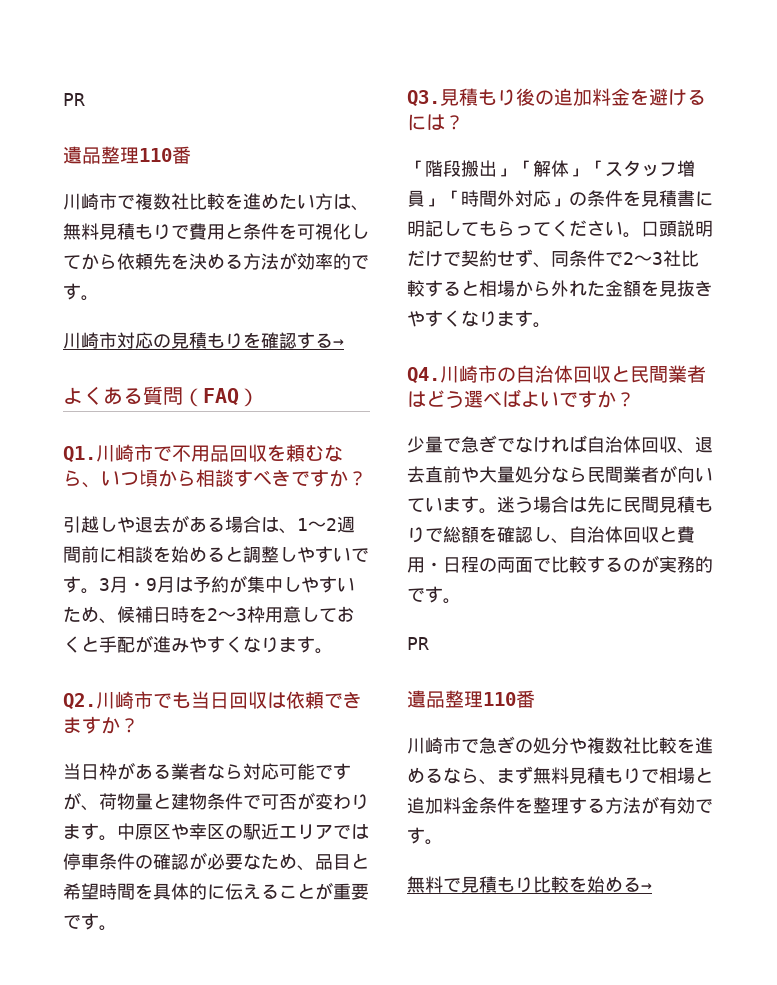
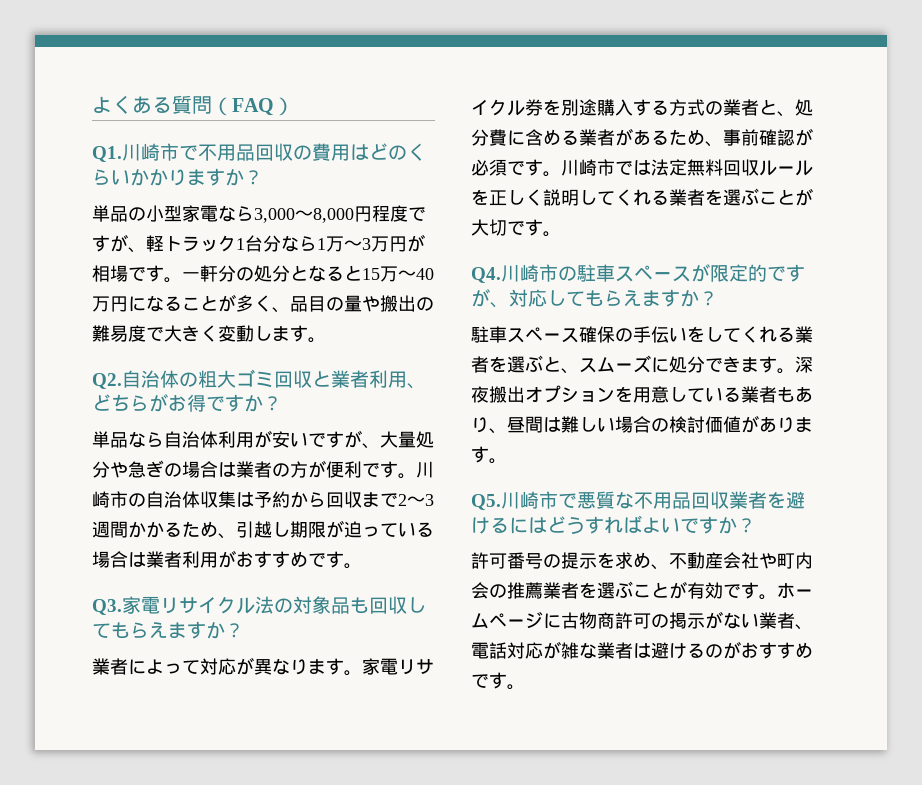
[63,93,85,106] [63,146,191,164] [63,193,369,211] [63,223,369,240] [63,252,369,270] [63,283,99,301] [63,332,344,349] PR // 遺品整理110番 // 川崎市で複数社比較を進めたい方は、無料見積もりで費用と条件を可視化してから依頼先を決める方法が効率的です。 // 川崎市対応の見積もりを確認する→ // -> (92, 104) none
[267,444,343,462] [63,469,367,488] [63,515,355,534] [63,546,369,563] [63,575,355,594] [63,606,355,624] [63,635,333,654] [63,691,362,709] [63,716,139,734] [63,762,351,780] [63,792,369,811] [63,823,369,841] [63,852,369,871] [63,882,369,900] [63,913,117,931] [407,88,706,106] [407,114,464,131] [407,160,695,177] [407,190,713,207] [407,220,713,238] [407,249,699,268] [407,280,713,297] [407,310,551,328] [407,365,706,383] [407,389,635,408] [407,435,713,454] [407,465,713,483] [407,496,713,514] [407,526,695,544] [407,555,713,573] [407,586,461,604] [407,637,429,650] [407,690,535,708] [407,736,713,754] [407,766,713,785] [407,796,713,814] [407,827,443,845] [407,876,652,893] を頼むなら、いつ頃から相談すべきですか？ // 引越しや退去がある場合は、1〜2週間前に相談を始めると調整しやすいです。3月・9月は予約が集中しやすいため、候補日時を2〜3枠用意しておくと手配が進みやすくなります。 // Q2.川崎市でも当日回収は依頼できますか？ // 当日枠がある業者なら対応可能ですが、荷物量と建物条件で可否が変わります。中原区や幸区の駅近エリアでは停車条件の確認が必要なため、品目と希望時間を具体的に伝えることが重要です。 // Q3.見積もり後の追加料金を避けるには？ // 「階段搬出」「解体」「スタッフ増員」「時間外対応」の条件を見積書に明記してもらってください。口頭説明だけで契約せず、同条件で2〜3社比較すると相場から外れた金額を見抜きやすくなります。 // Q4.川崎市の自治体回収と民間業者はどう選べばよいですか？ // 少量で急ぎでなければ自治体回収、退去直前や大量処分なら民間業者が向いています。迷う場合は先に民間見積もりで総額を確認し、自治体回収と費用・日程の両面で比較するのが実務的です。 // PR // 遺品整理110番 // 川崎市で急ぎの処分や複数社比較を進めるなら、まず無料見積もりで相場と追加料金条件を整理する方法が有効です。 // 無料で見積もり比較を始める→ -> [293,143,426,161] [92,168,263,186] [92,205,426,223] [92,234,425,253] [92,265,434,283] [92,294,434,313] [92,325,326,343] [92,369,426,389] [92,394,282,412] [92,430,434,449] [92,460,434,479] [92,491,434,508] [92,520,434,539] [92,550,362,569] [92,596,426,615] [92,621,244,639] [92,657,434,676] [471,99,813,117] [471,128,813,147] [471,159,813,177] [471,188,813,206] [471,219,561,237] [471,264,805,283] [471,289,718,308] [471,326,813,343] [471,355,813,374] [471,385,813,403] [471,415,813,434] [471,446,507,464] [471,491,805,510] [471,515,756,534] [471,552,813,570] [471,581,813,600] [471,611,813,630] [471,641,813,659] [471,672,525,690] の費用はどのくらいかかりますか？ // 単品の小型家電なら3,000〜8,000円程度ですが、軽トラック1台分なら1万〜3万円が相場です。一軒分の処分となると15万〜40万円になることが多く、品目の量や搬出の難易度で大きく変動します。 // Q2.自治体の粗大ゴミ回収と業者利用、どちらがお得ですか？ // 単品なら自治体利用が安いですが、大量処分や急ぎの場合は業者の方が便利です。川崎市の自治体収集は予約から回収まで2〜3週間かかるため、引越し期限が迫っている場合は業者利用がおすすめです。 // Q3.家電リサイクル法の対象品も回収してもらえますか？ // 業者によって対応が異なります。家電リサイクル券を別途購入する方式の業者と、処分費に含める業者があるため、事前確認が必須です。川崎市では法定無料回収ルールを正しく説明してくれる業者を選ぶことが大切です。 // Q4.川崎市の駐車スペースが限定的ですが、対応してもらえますか？ // 駐車スペース確保の手伝いをしてくれる業者を選ぶと、スムーズに処分できます。深夜搬出オプションを用意している業者もあり、昼間は難しい場合の検討価値があります。 // Q5.川崎市で悪質な不用品回収業者を避けるにはどうすればよいですか？ // 許可番号の提示を求め、不動産会社や町内会の推薦業者を選ぶことが有効です。ホームページに古物商許可の掲示がない業者、電話対応が雑な業者は避けるのがおすすめです。

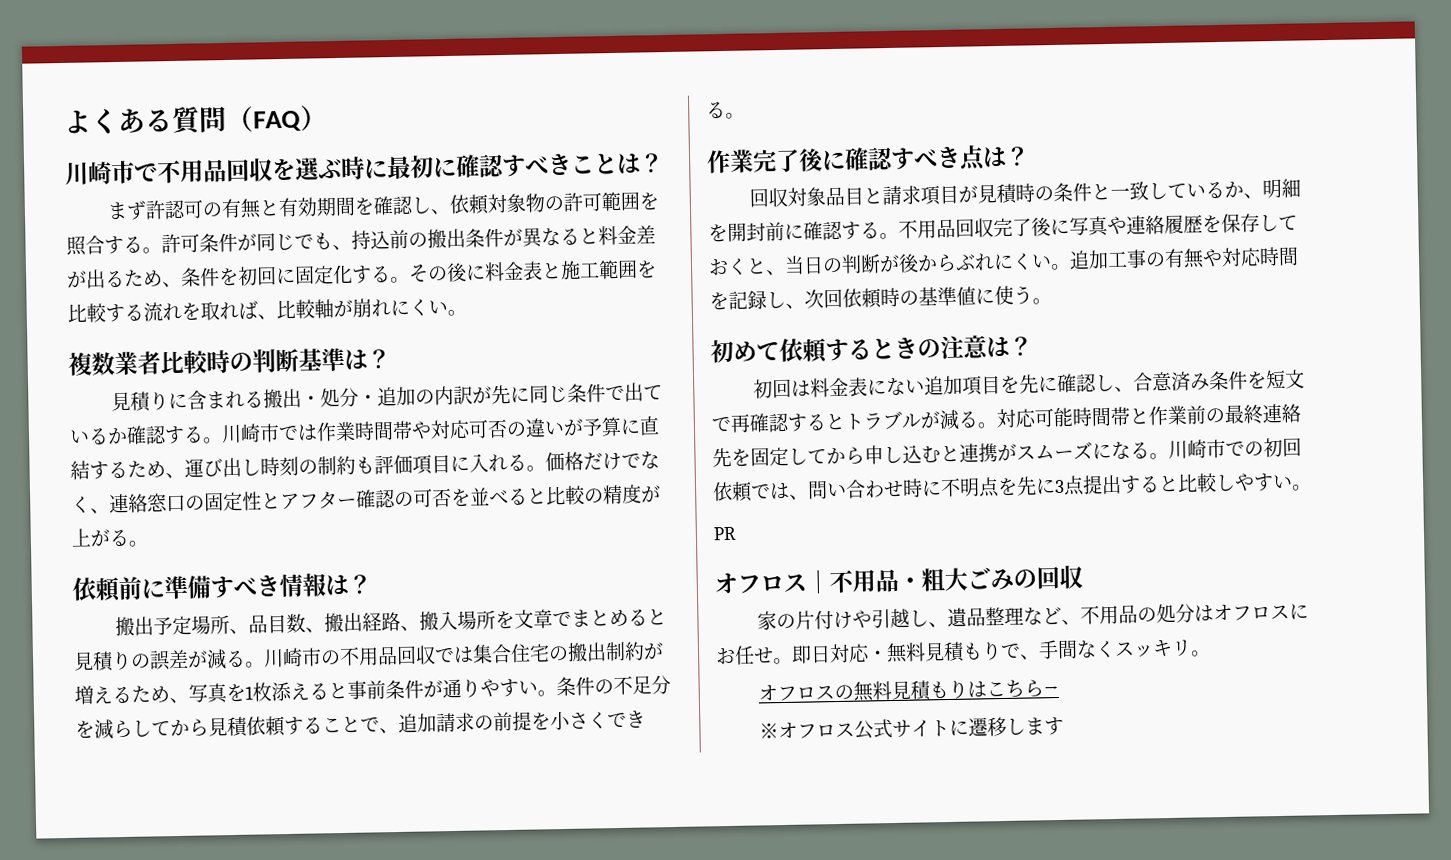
[92,146,122,162] Q1. -> (328, 117) none
[293,143,426,161] [92,168,263,186] [92,205,426,223] [92,234,425,253] [92,265,434,283] [92,294,434,313] [92,325,326,343] [92,369,426,389] [92,394,282,412] [92,430,434,449] [92,460,434,479] [92,491,434,508] [92,520,434,539] [92,550,362,569] [92,596,426,615] [92,621,244,639] [92,657,434,676] [471,99,813,117] [471,128,813,147] [471,159,813,177] [471,188,813,206] [471,219,561,237] [471,264,805,283] [471,289,718,308] [471,326,813,343] [471,355,813,374] [471,385,813,403] [471,415,813,434] [471,446,507,464] [471,491,805,510] [471,515,756,534] [471,552,813,570] [471,581,813,600] [471,611,813,630] [471,641,813,659] [471,672,525,690] の費用はどのくらいかかりますか？ // 単品の小型家電なら3,000〜8,000円程度ですが、軽トラック1台分なら1万〜3万円が相場です。一軒分の処分となると15万〜40万円になることが多く、品目の量や搬出の難易度で大きく変動します。 // Q2.自治体の粗大ゴミ回収と業者利用、どちらがお得ですか？ // 単品なら自治体利用が安いですが、大量処分や急ぎの場合は業者の方が便利です。川崎市の自治体収集は予約から回収まで2〜3週間かかるため、引越し期限が迫っている場合は業者利用がおすすめです。 // Q3.家電リサイクル法の対象品も回収してもらえますか？ // 業者によって対応が異なります。家電リサイクル券を別途購入する方式の業者と、処分費に含める業者があるため、事前確認が必須です。川崎市では法定無料回収ルールを正しく説明してくれる業者を選ぶことが大切です。 // Q4.川崎市の駐車スペースが限定的ですが、対応してもらえますか？ // 駐車スペース確保の手伝いをしてくれる業者を選ぶと、スムーズに処分できます。深夜搬出オプションを用意している業者もあり、昼間は難しい場合の検討価値があります。 // Q5.川崎市で悪質な不用品回収業者を避けるにはどうすればよいですか？ // 許可番号の提示を求め、不動産会社や町内会の推薦業者を選ぶことが有効です。ホームページに古物商許可の掲示がない業者、電話対応が雑な業者は避けるのがおすすめです。 -> [272,152,664,181] [106,191,659,220] [66,225,656,256] [67,259,657,289] [67,298,467,323] [68,347,391,376] [110,382,663,412] [69,416,660,445] [70,451,660,480] [71,484,661,514] [71,528,149,547] [72,573,372,602] [114,609,667,637] [73,641,664,672] [74,675,671,705] [75,710,646,740] [706,101,745,119] [706,144,1030,174] [748,178,1301,208] [708,213,1298,243] [708,246,1299,276] [709,285,1052,311] [710,335,1033,364] [752,369,1305,399] [711,403,1301,433] [712,437,1302,468] [712,473,1312,502] [713,526,736,541] [714,565,1083,595] [756,603,1309,631] [715,639,1211,665] [757,679,1059,702] [758,716,1064,740] を選ぶ時に最初に確認すべきことは？ // まず許認可の有無と有効期間を確認し、依頼対象物の許可範囲を照合する。許可条件が同じでも、持込前の搬出条件が異なると料金差が出るため、条件を初回に固定化する。その後に料金表と施工範囲を比較する流れを取れば、比較軸が崩れにくい。 // 複数業者比較時の判断基準は？ // 見積りに含まれる搬出・処分・追加の内訳が先に同じ条件で出ているか確認する。川崎市では作業時間帯や対応可否の違いが予算に直結するため、運び出し時刻の制約も評価項目に入れる。価格だけでなく、連絡窓口の固定性とアフター確認の可否を並べると比較の精度が上がる。 // 依頼前に準備すべき情報は？ // 搬出予定場所、品目数、搬出経路、搬入場所を文章でまとめると見積りの誤差が減る。川崎市の不用品回収では集合住宅の搬出制約が増えるため、写真を1枚添えると事前条件が通りやすい。条件の不足分を減らしてから見積依頼することで、追加請求の前提を小さくできる。 // 作業完了後に確認すべき点は？ // 回収対象品目と請求項目が見積時の条件と一致しているか、明細を開封前に確認する。不用品回収完了後に写真や連絡履歴を保存しておくと、当日の判断が後からぶれにくい。追加工事の有無や対応時間を記録し、次回依頼時の基準値に使う。 // 初めて依頼するときの注意は？ // 初回は料金表にない追加項目を先に確認し、合意済み条件を短文で再確認するとトラブルが減る。対応可能時間帯と作業前の最終連絡先を固定してから申し込むと連携がスムーズになる。川崎市での初回依頼では、問い合わせ時に不明点を先に3点提出すると比較しやすい。 // PR // オフロス｜不用品・粗大ごみの回収 // 家の片付けや引越し、遺品整理など、不用品の処分はオフロスにお任せ。即日対応・無料見積もりで、手間なくスッキリ。 // オフロスの無料見積もりはこちら→ // ※オフロス公式サイトに遷移します

